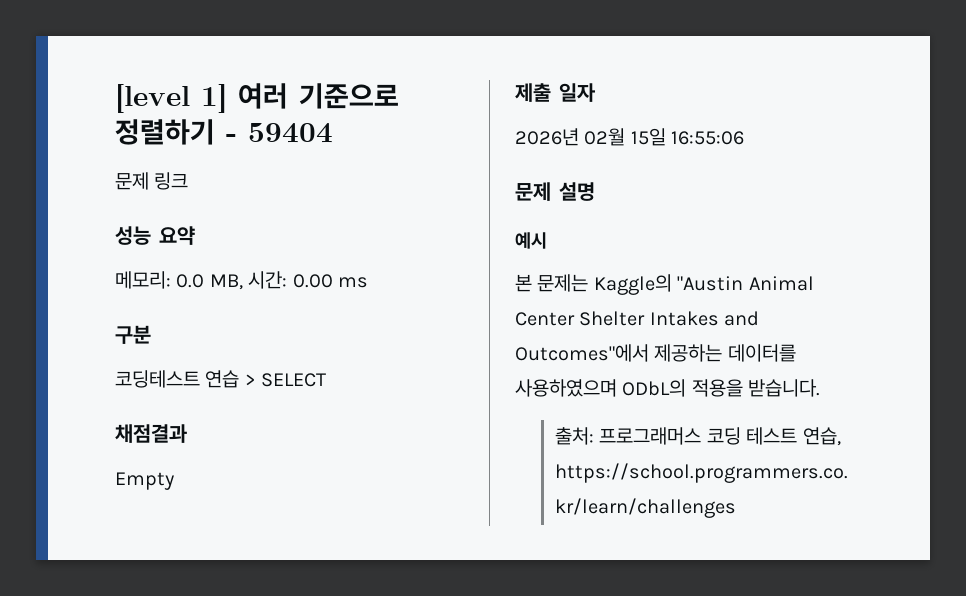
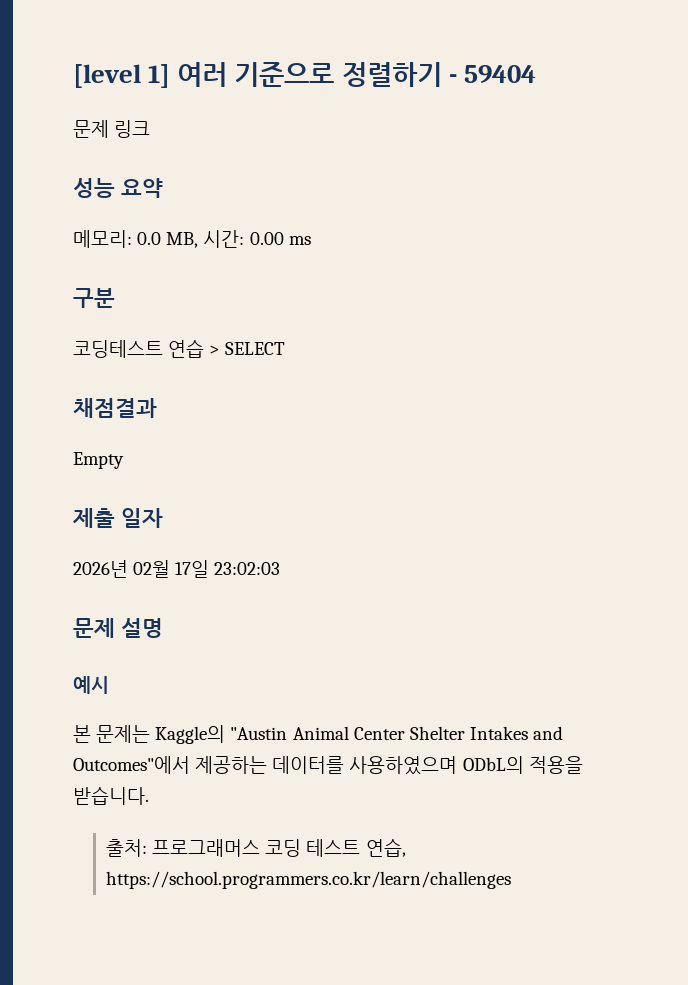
[630,128,745,146] 15일 16:55:06 -> [175,560,281,578] 17일 23:02:03

